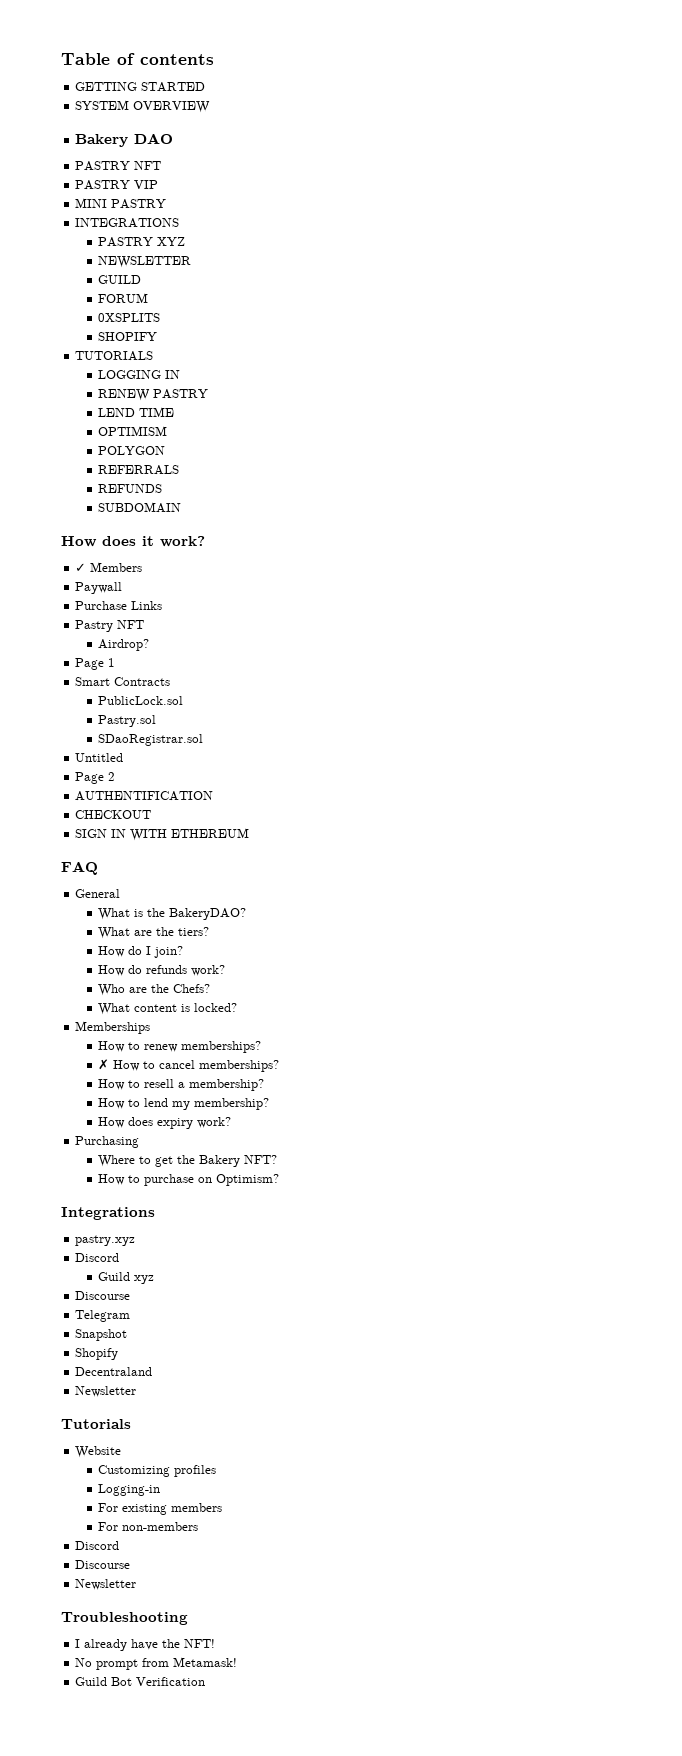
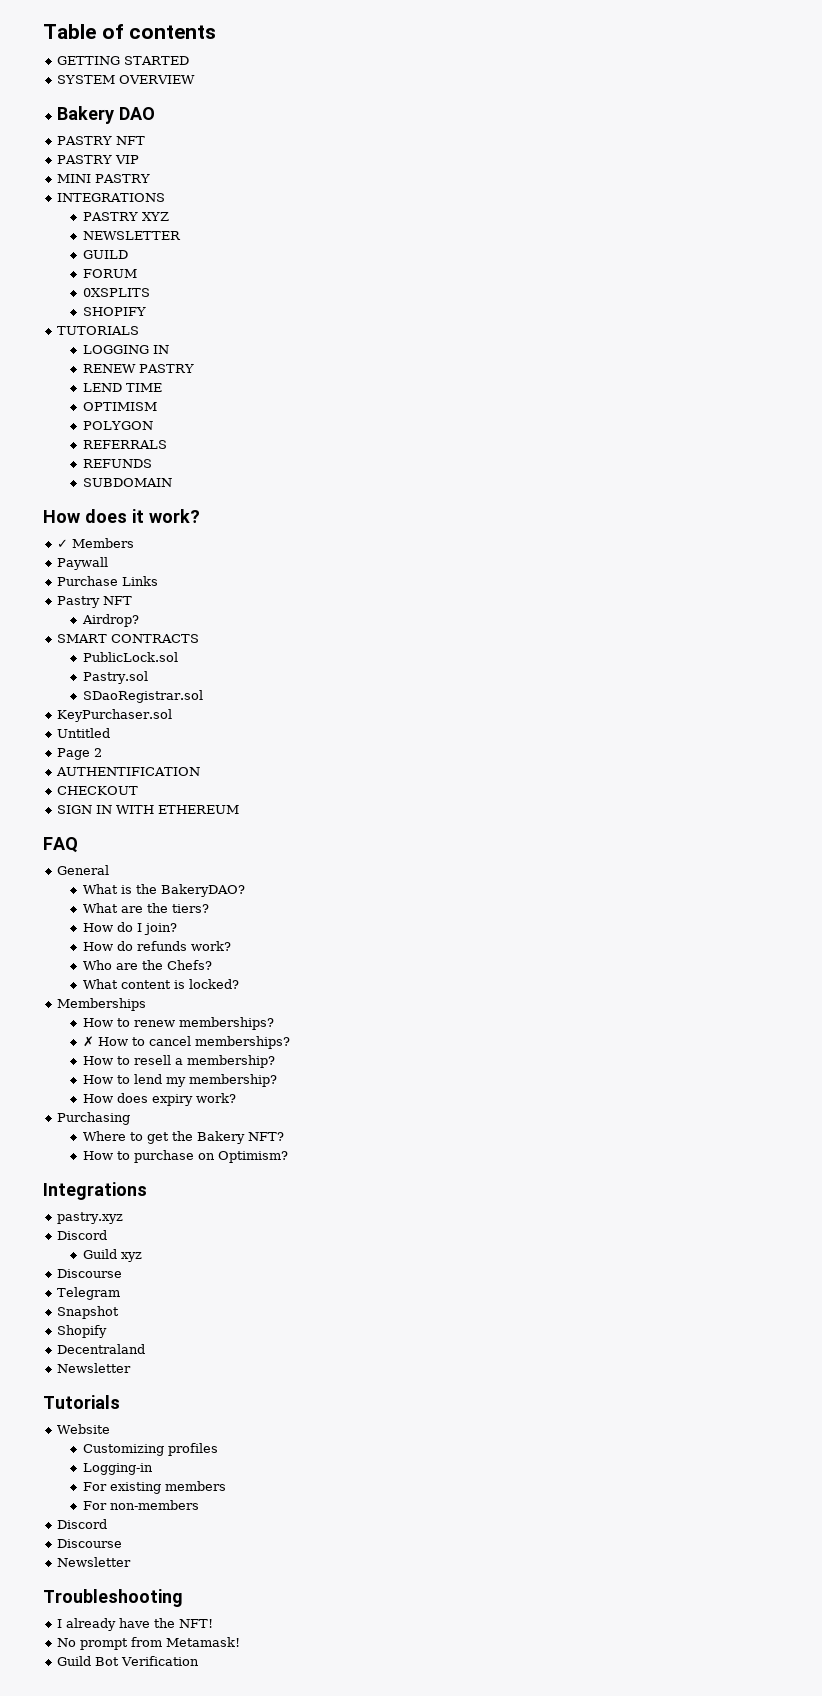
[75,658,116,670] [75,677,171,686] Page 1 // Smart Contracts -> [57,634,200,643] SMART CONTRACTS
(204, 740) none -> [57,709,173,722] // KeyPurchaser.sol

